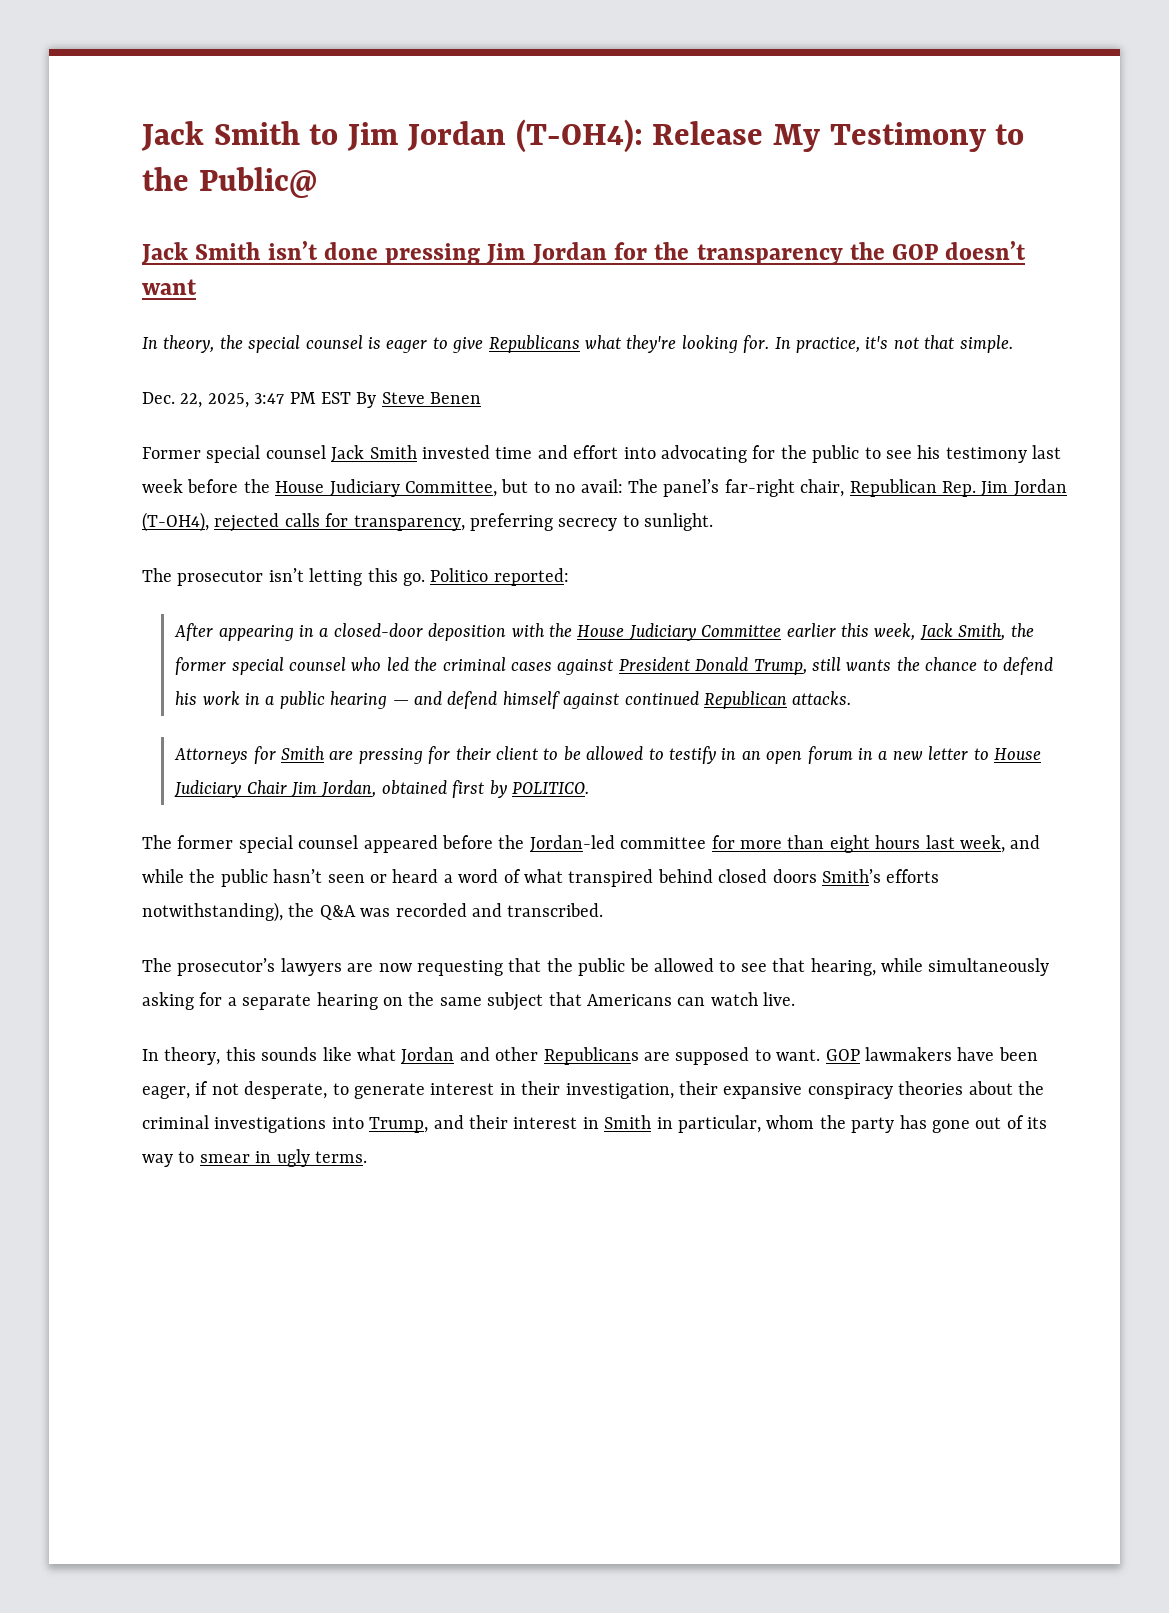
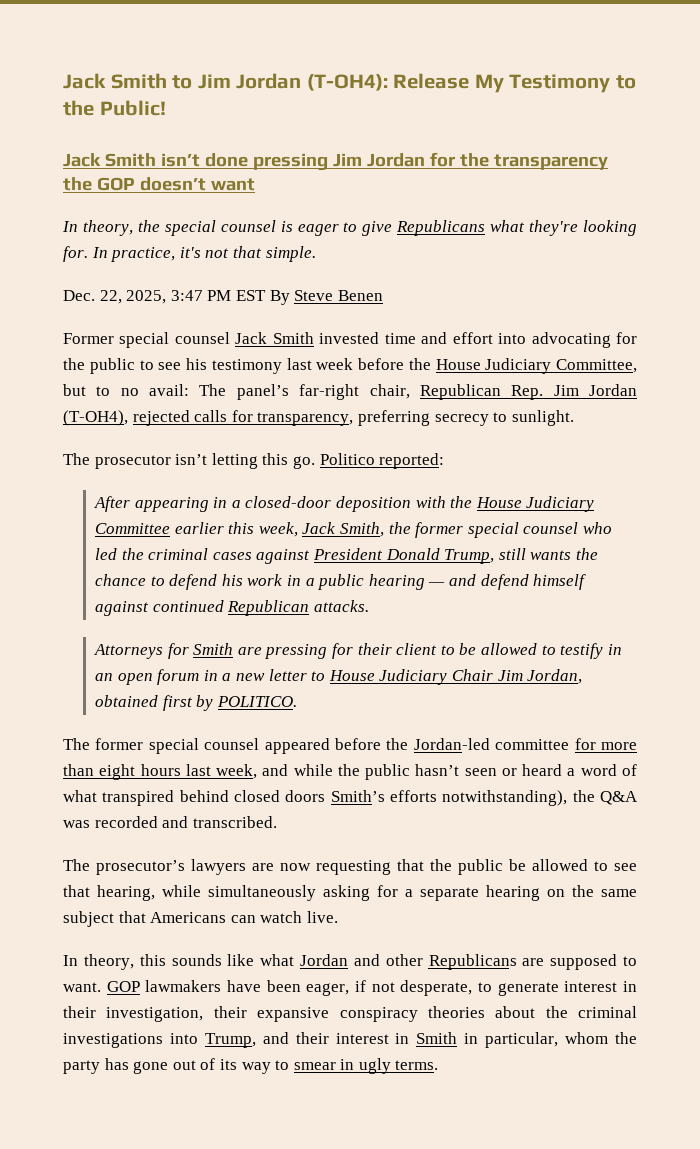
[198,167,317,198] Public@ -> [99,100,166,116] Public!

